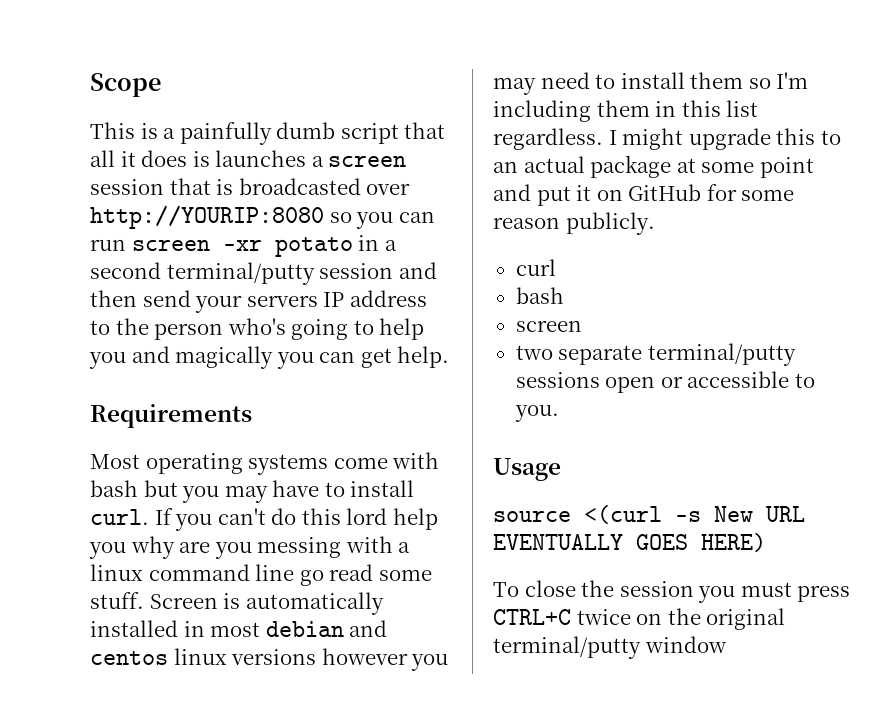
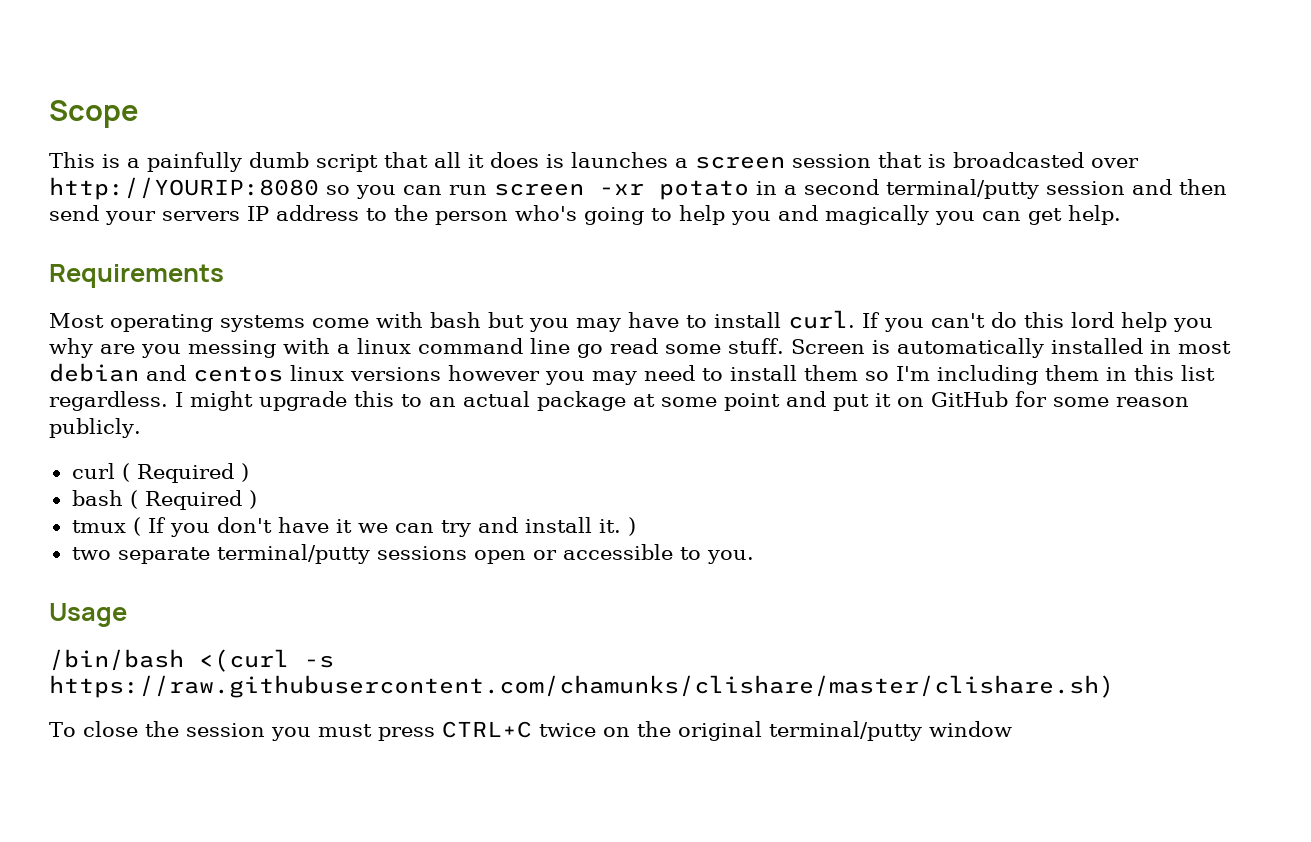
[515,287,564,304] [515,320,582,332] // bash // screen -> [121,463,249,483] [71,490,257,510] [71,517,636,537] ( Required ) // bash ( Required ) // tmux ( If you don't have it we can try and install it. )
[493,511,571,522] source -> [49,649,184,671] /bin/bash
[714,506,805,522] [493,533,766,552] New URL EVENTUALLY GOES HERE) -> [49,675,1114,698] https://raw.githubusercontent.com/chamunks/clishare/master/clishare.sh)

